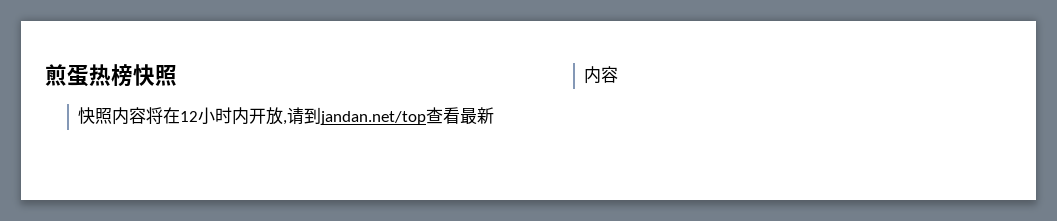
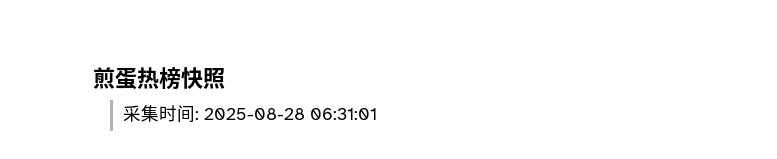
[78,107,495,125] [584,66,619,84] 快照内容将在12小时内开放,请到jandan.net/top查看最新内容 -> [122,105,377,123] 采集时间: 2025-08-28 06:31:01

